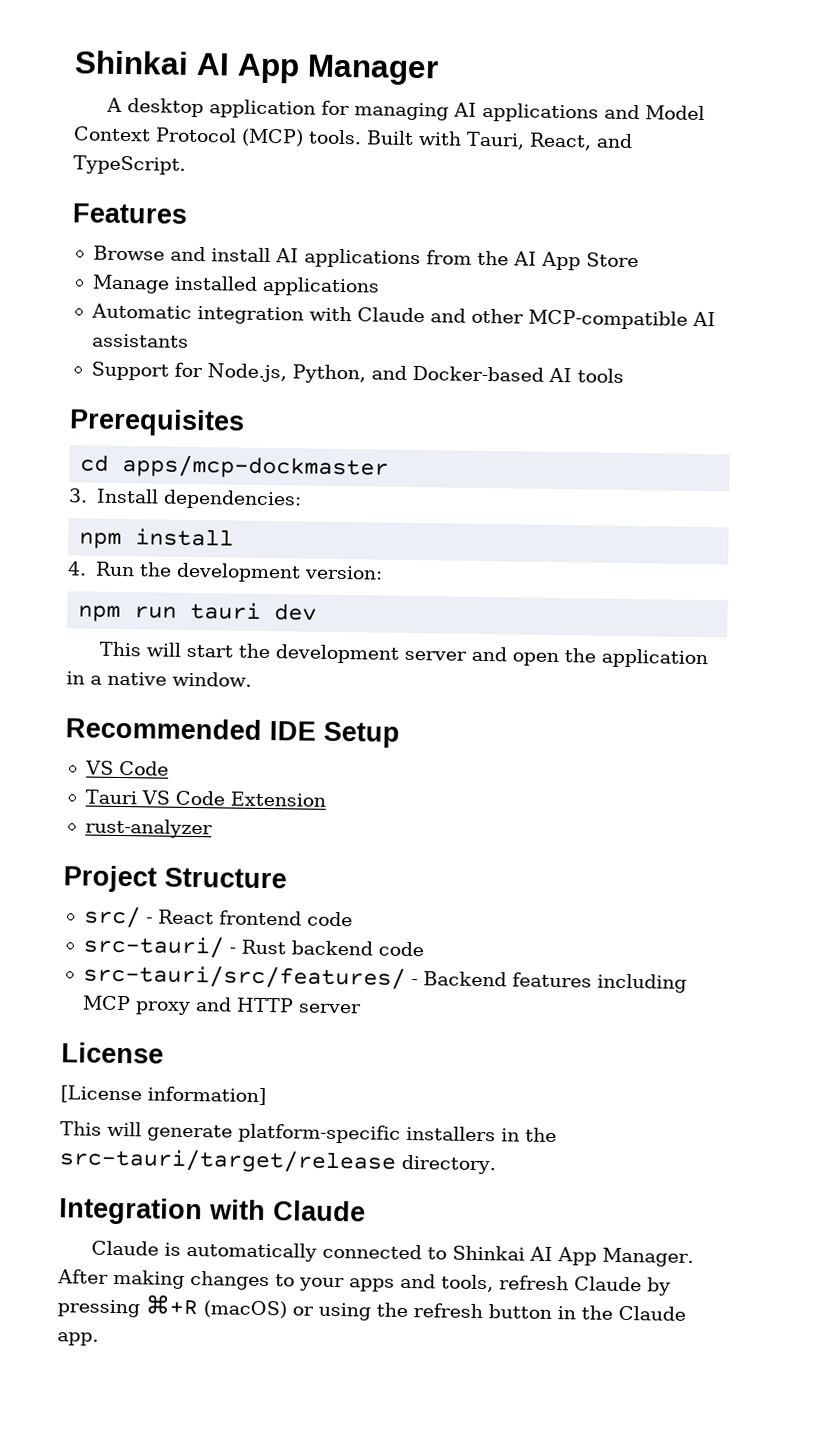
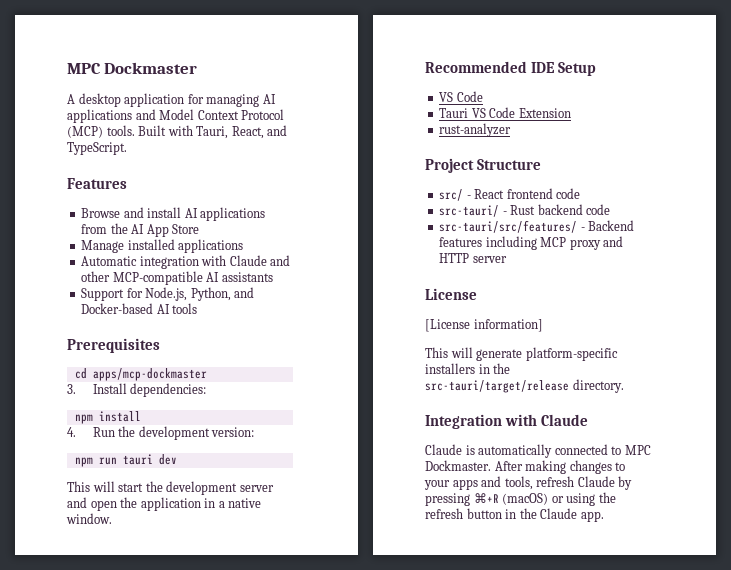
[74,50,439,86] Shinkai AI App Manager -> [67,62,198,74] MPC Dockmaster
[452,1245,695,1267] Shinkai AI App Manager. -> [624,445,651,455] [425,460,491,471] MPC Dockmaster.

